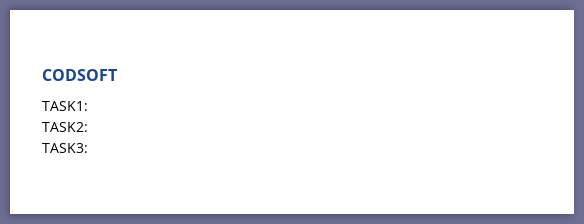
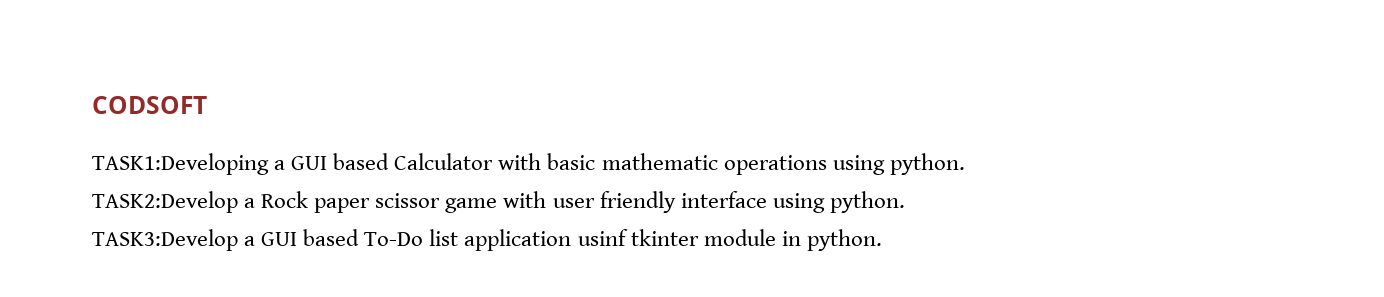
[42,101,88,111] [42,122,88,132] [42,143,88,153] TASK1: // TASK2: // TASK3: -> [92,153,965,175] [92,191,905,213] [92,229,882,251] TASK1:Developing a GUI based Calculator with basic mathematic operations using python. // TASK2:Develop a Rock paper scissor game with user friendly interface using python. // TASK3:Develop a GUI based To-Do list application usinf tkinter module in python.

